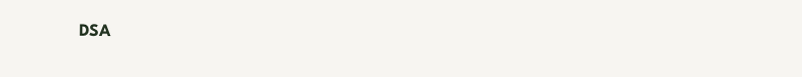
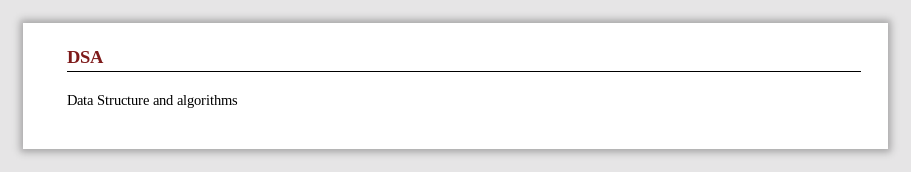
(112, 30) none -> [67,95,238,108] // Data Structure and algorithms

